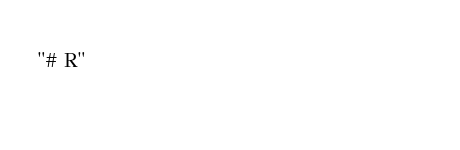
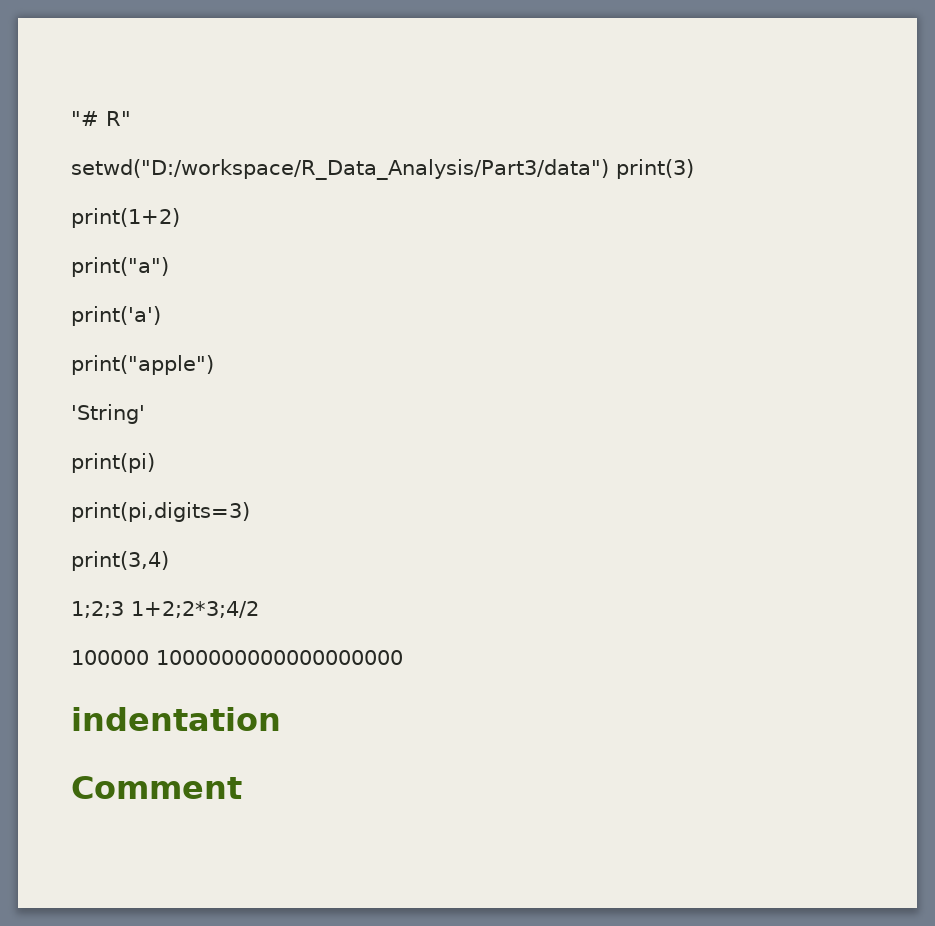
(86, 59) none -> [71,159,694,180] [71,208,180,228] [71,257,169,277] [71,306,161,326] [71,355,214,375] [71,404,145,424] [71,453,155,473] [71,502,250,522] [71,551,169,571] [71,601,259,618] [71,650,403,665] [71,707,281,731] [71,776,242,799] // setwd("D:/workspace/R_Data_Analysis/Part3/data") print(3) // print(1+2) // print("a") // print('a') // print("apple") // 'String' // print(pi) // print(pi,digits=3) // print(3,4) // 1;2;3 1+2;2*3;4/2 // 100000 1000000000000000000 // indentation // Comment

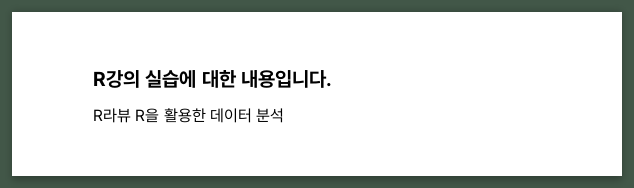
[71,111,131,126] [71,159,694,180] [71,208,180,228] [71,257,169,277] [71,306,161,326] [71,355,214,375] [71,404,145,424] [71,453,155,473] [71,502,250,522] [71,551,169,571] [71,601,259,618] [71,650,403,665] [71,707,281,731] [71,776,242,799] "# R" // setwd("D:/workspace/R_Data_Analysis/Part3/data") print(3) // print(1+2) // print("a") // print('a') // print("apple") // 'String' // print(pi) // print(pi,digits=3) // print(3,4) // 1;2;3 1+2;2*3;4/2 // 100000 1000000000000000000 // indentation // Comment -> [93,70,333,88] [93,108,285,123] R강의 실습에 대한 내용입니다. // R라뷰 R을 활용한 데이터 분석

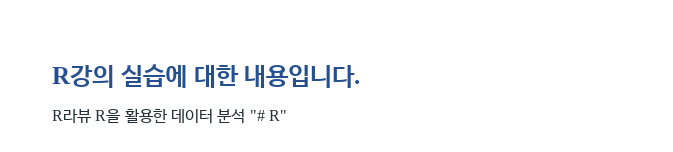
(285, 115) none -> [249,110,287,121] "# R"

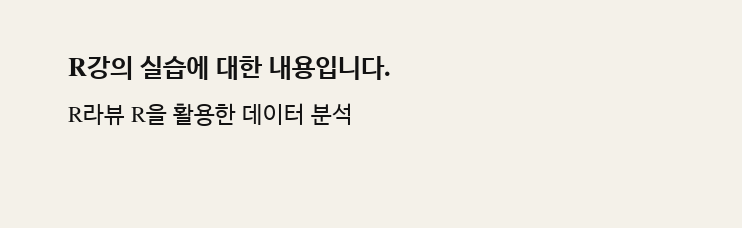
[249,110,287,121] "# R" -> (354, 114) none

